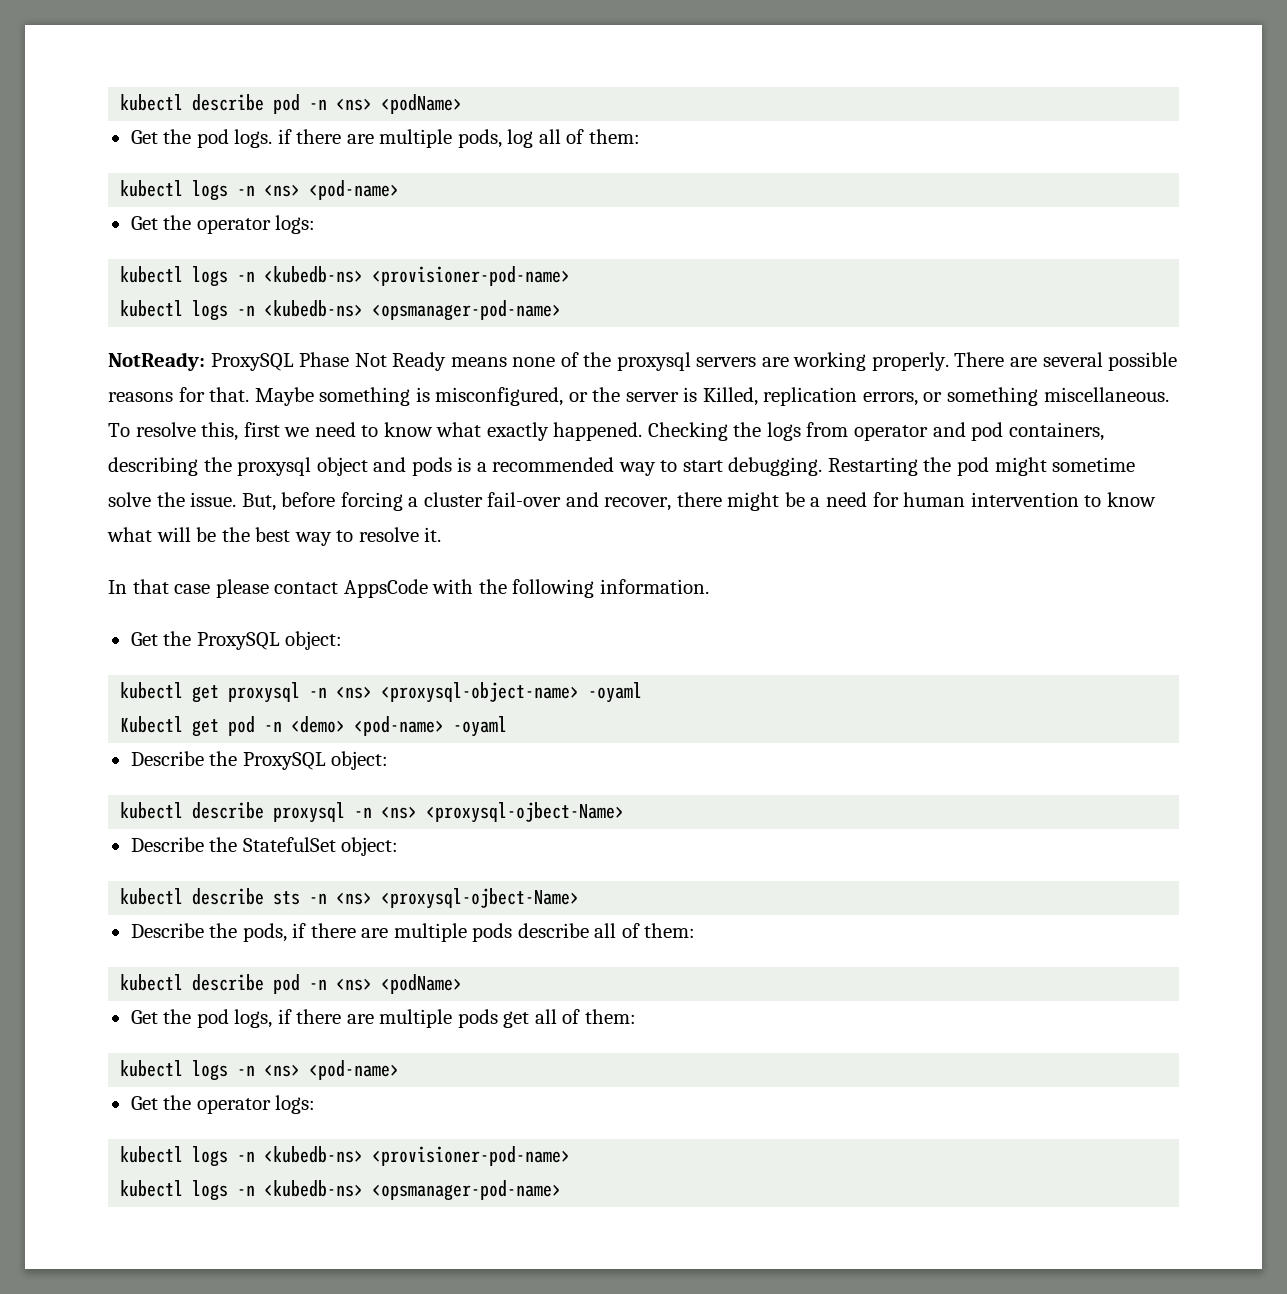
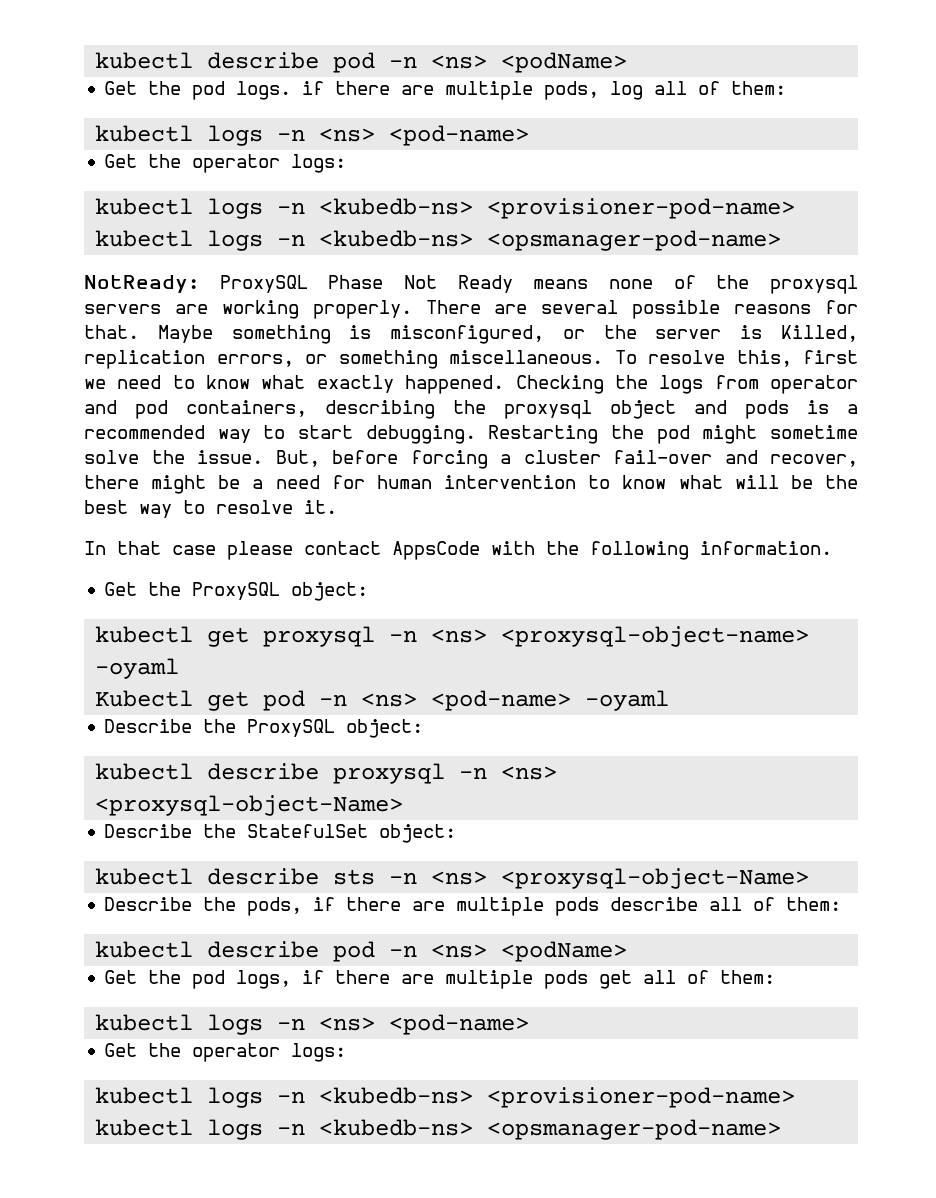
[291,716,346,733] <demo> -> [361,693,418,707] <ns>
[426,802,625,823] <proxysql-ojbect-Name> -> [95,795,404,816] <proxysql-object-Name>
[381,888,580,909] <proxysql-ojbect-Name> -> [501,868,810,889] <proxysql-object-Name>

